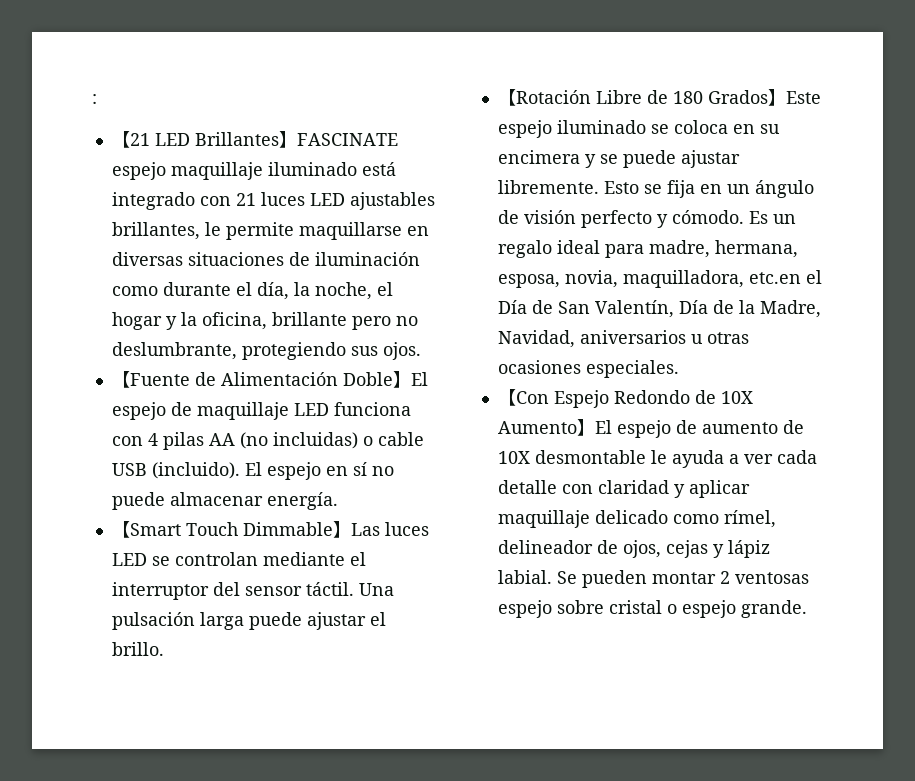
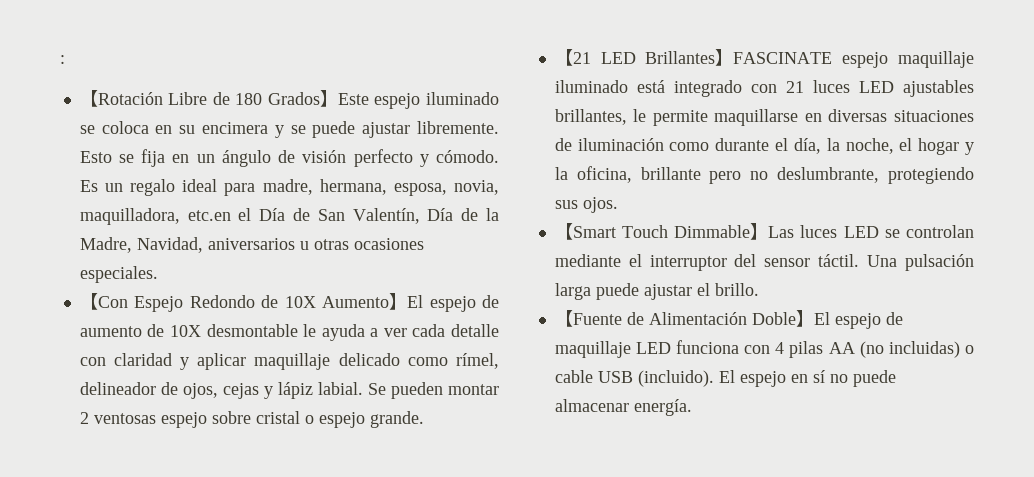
[111,131,398,148] [111,162,396,180] [111,192,435,210] [111,222,429,240] [111,252,420,266] [111,282,393,300] [111,312,418,330] [111,342,421,360] [111,371,428,388] [111,402,411,420] [111,432,424,450] [111,462,394,480] [111,492,338,510] [111,521,429,538] [111,552,366,566] [111,582,394,600] [111,612,386,630] [111,642,164,656] // 【21 LED Brillantes】FASCINATE espejo maquillaje iluminado está integrado con 21 luces LED ajustables brillantes, le permite maquillarse en diversas situaciones de iluminación como durante el día, la noche, el hogar y la oficina, brillante pero no deslumbrante, protegiendo sus ojos. // 【Fuente de Alimentación Doble】El espejo de maquillaje LED funciona con 4 pilas AA (no incluidas) o cable USB (incluido). El espejo en sí no puede almacenar energía. // 【Smart Touch Dimmable】Las luces LED se controlan mediante el interruptor del sensor táctil. Una pulsación larga puede ajustar el brillo. -> (65, 59) none
(807, 609) none -> [554,49,974,68] [554,80,974,97] [554,109,974,126] [554,138,974,155] [554,166,974,184] [554,197,618,213] [554,223,974,240] [554,254,974,271] [554,283,759,300] [554,310,903,329] [554,340,974,358] [554,370,896,387] [554,399,692,416] // 【21 LED Brillantes】FASCINATE espejo maquillaje iluminado está integrado con 21 luces LED ajustables brillantes, le permite maquillarse en diversas situaciones de iluminación como durante el día, la noche, el hogar y la oficina, brillante pero no deslumbrante, protegiendo sus ojos. // 【Smart Touch Dimmable】Las luces LED se controlan mediante el interruptor del sensor táctil. Una pulsación larga puede ajustar el brillo. // 【Fuente de Alimentación Doble】El espejo de maquillaje LED funciona con 4 pilas AA (no incluidas) o cable USB (incluido). El espejo en sí no puede almacenar energía.

